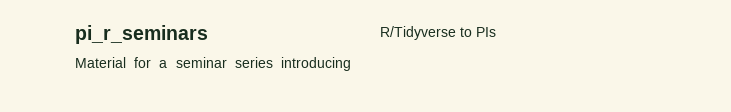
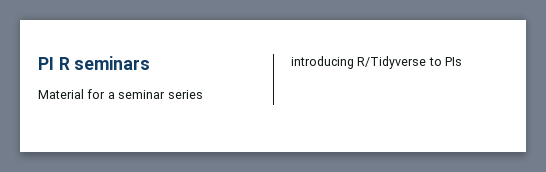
[75,25,208,44] pi_r_seminars -> [38,56,151,70] PI R seminars

